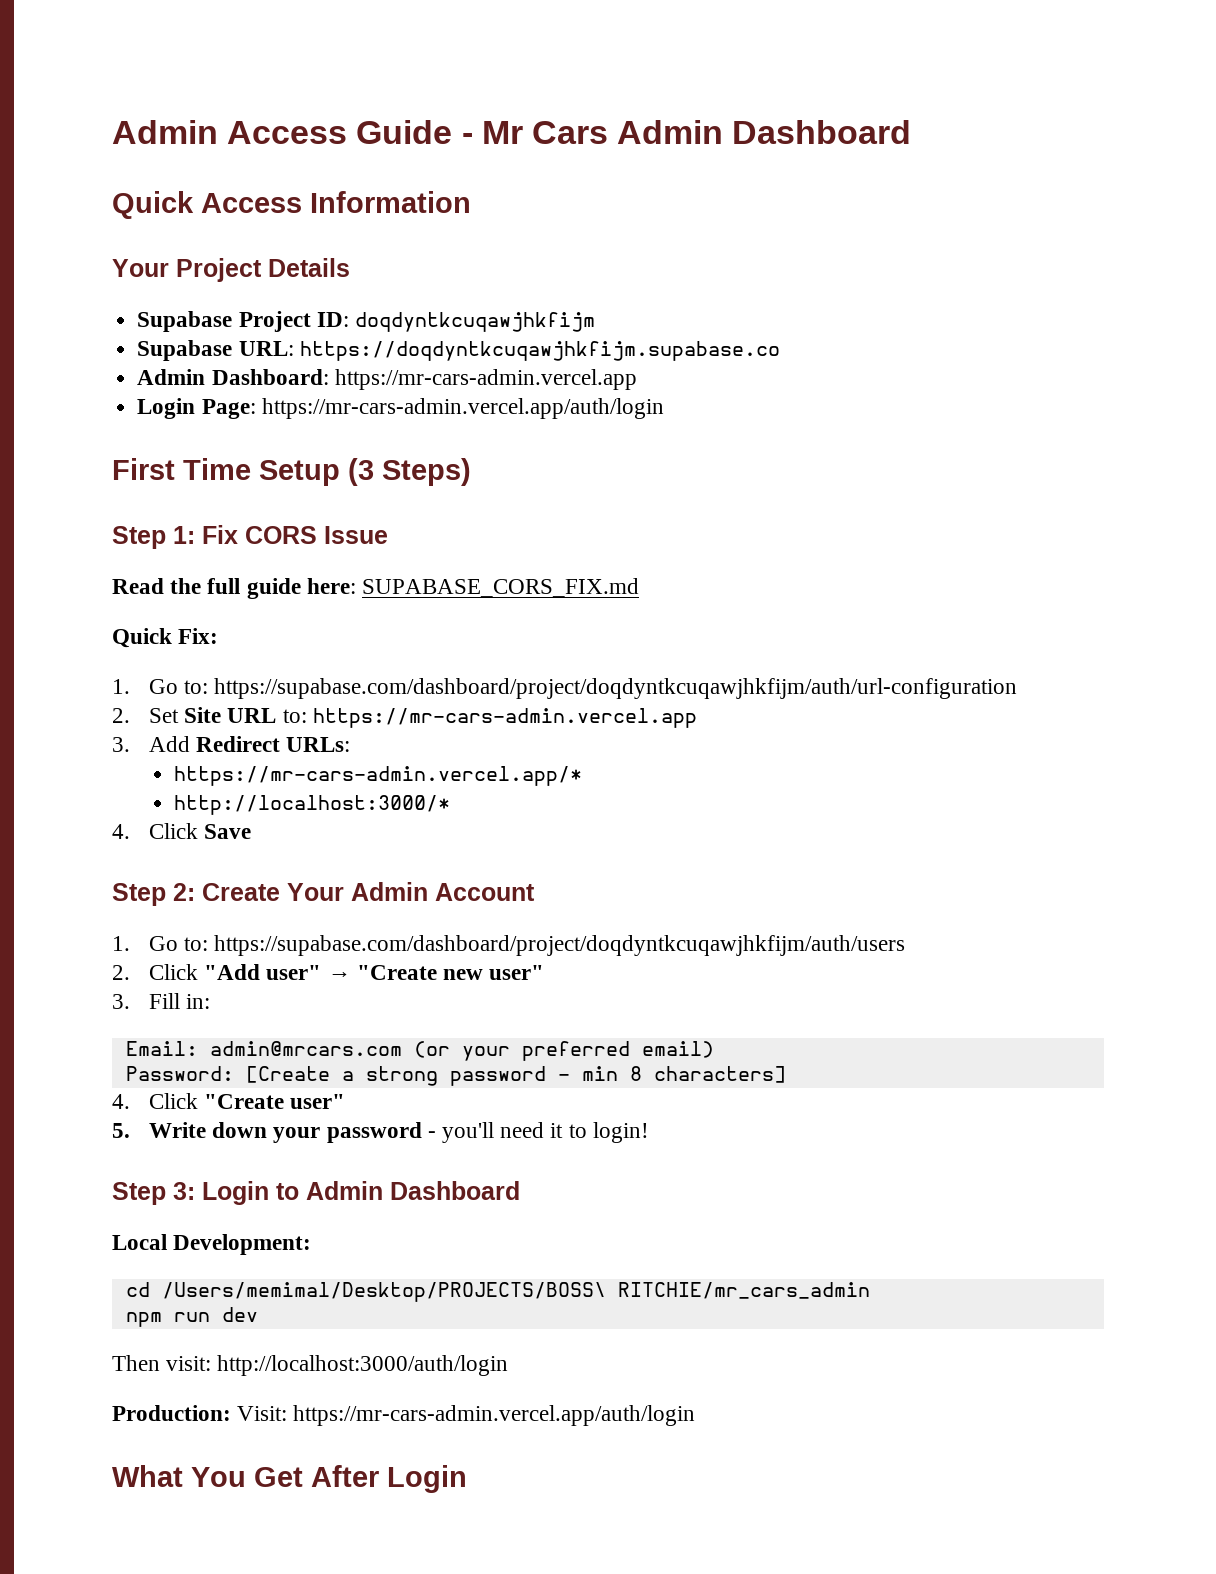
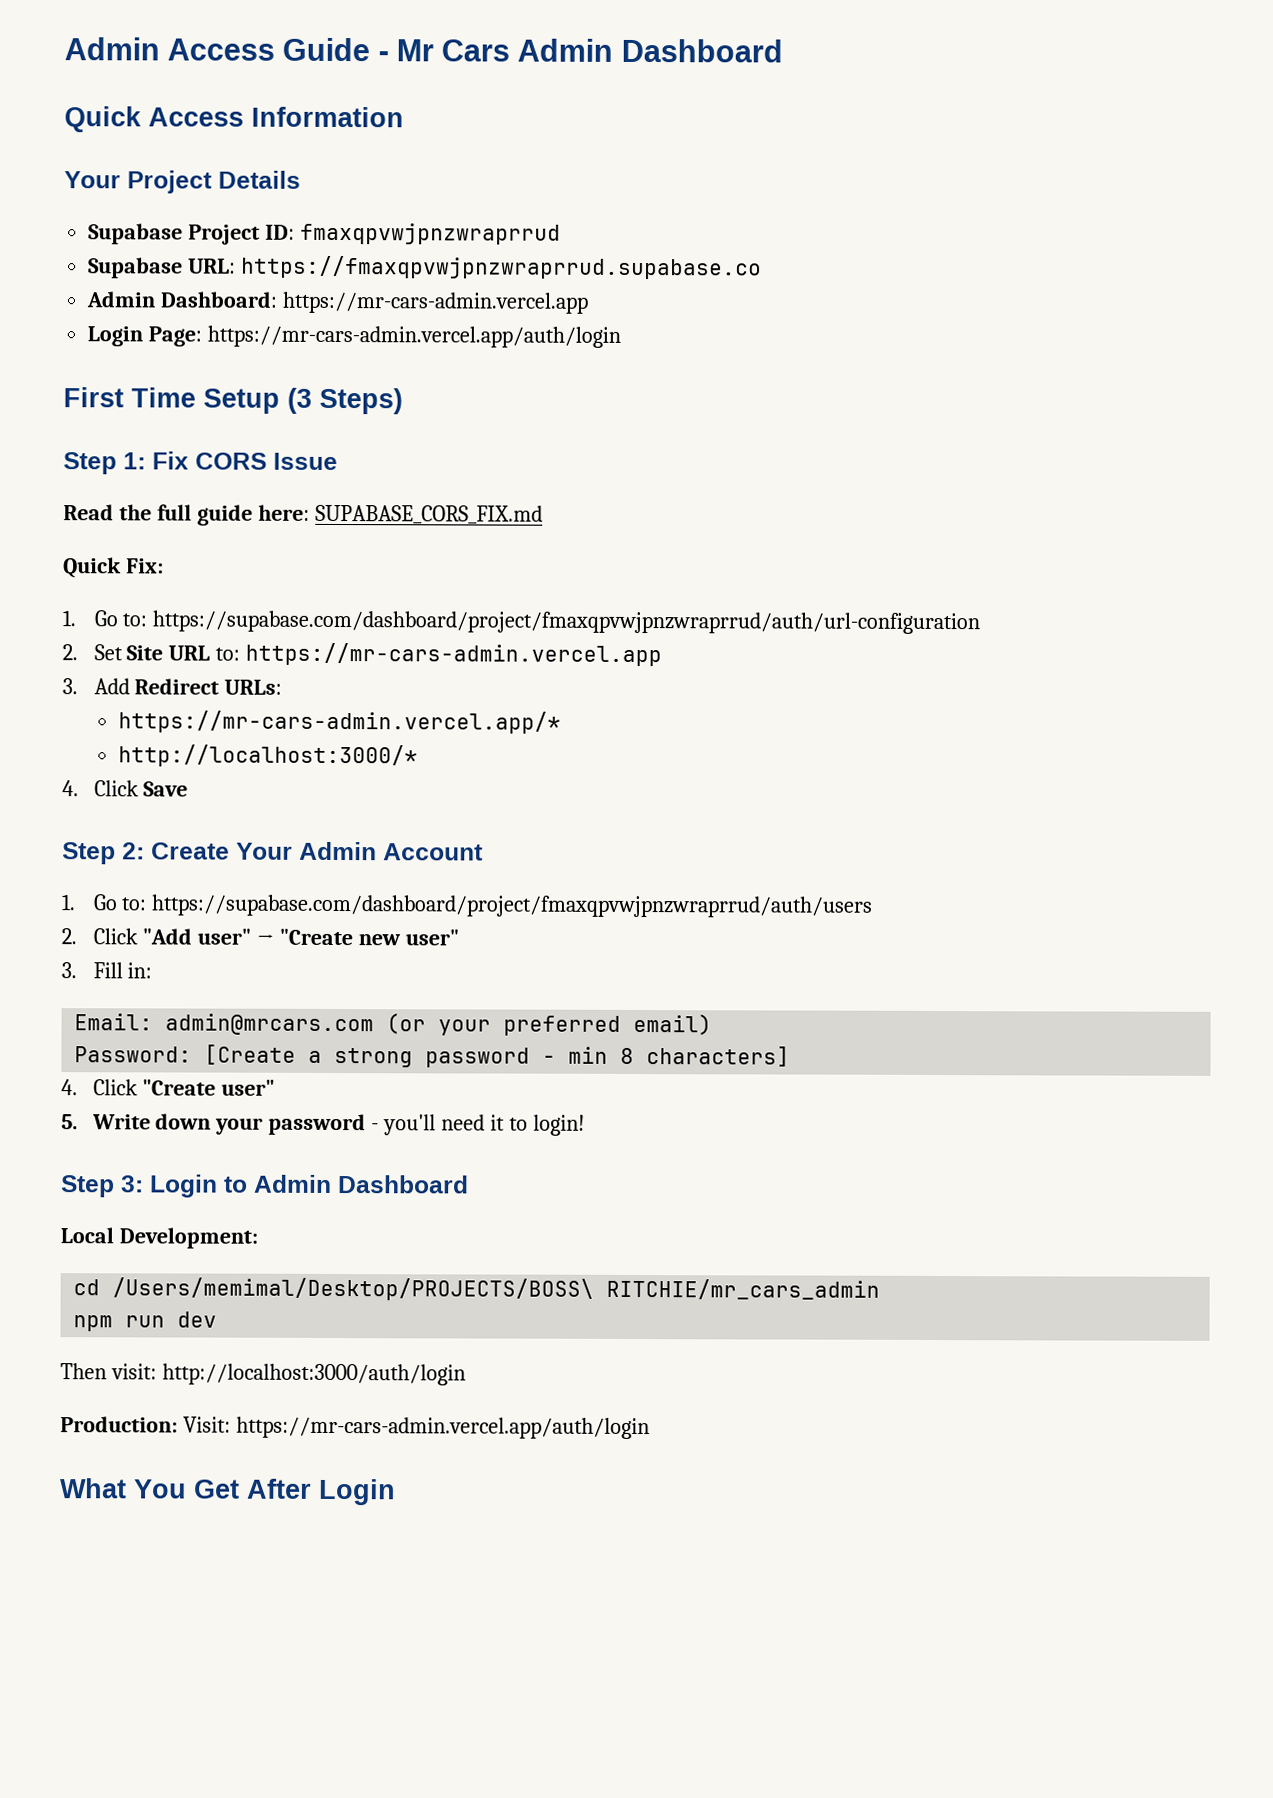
[354,312,595,332] doqdyntkcuqawjhkfijm -> [300,222,562,245] fmaxqpvwjpnzwraprrud
[299,341,780,361] https://doqdyntkcuqawjhkfijm.supabase.co -> [241,255,763,280] https://fmaxqpvwjpnzwraprrud.supabase.co
[214,678,1018,699] https://supabase.com/dashboard/project/doqdyntkcuqawjhkfijm/auth/url-configuration -> [152,610,981,635] https://supabase.com/dashboard/project/fmaxqpvwjpnzwraprrud/auth/url-configuration
[214,935,906,956] https://supabase.com/dashboard/project/doqdyntkcuqawjhkfijm/auth/users -> [151,894,874,918] https://supabase.com/dashboard/project/fmaxqpvwjpnzwraprrud/auth/users

